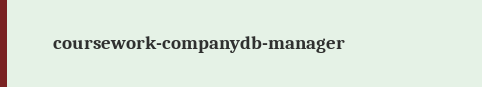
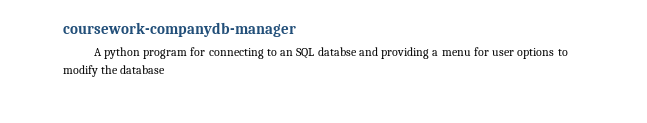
(345, 44) none -> [93,47,568,59] [63,65,166,77] // A python program for connecting to an SQL databse and providing a menu for user options to modify the database

